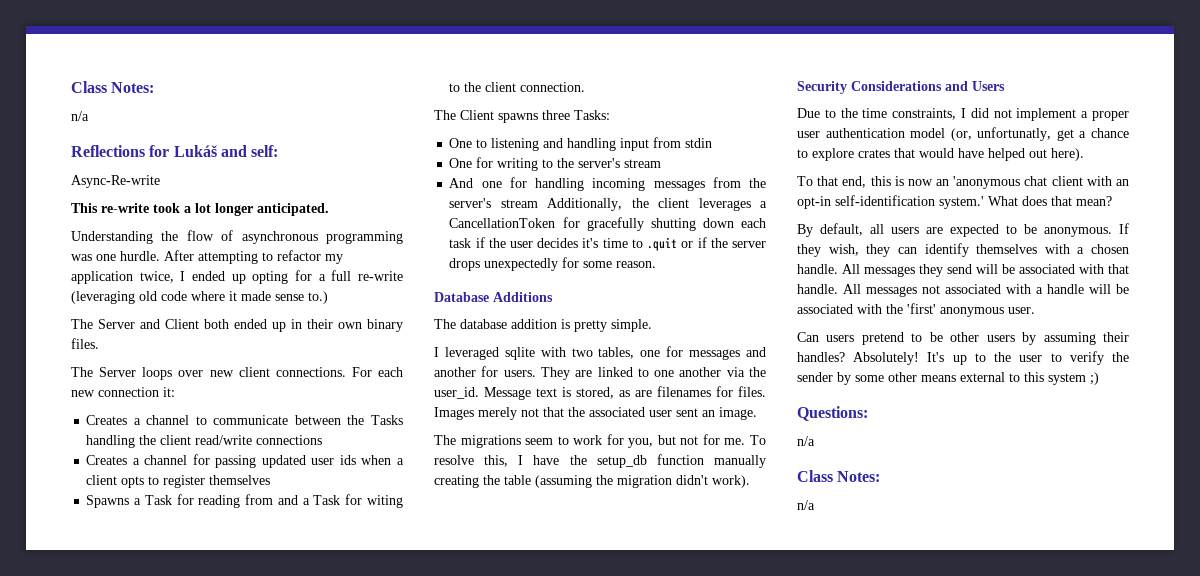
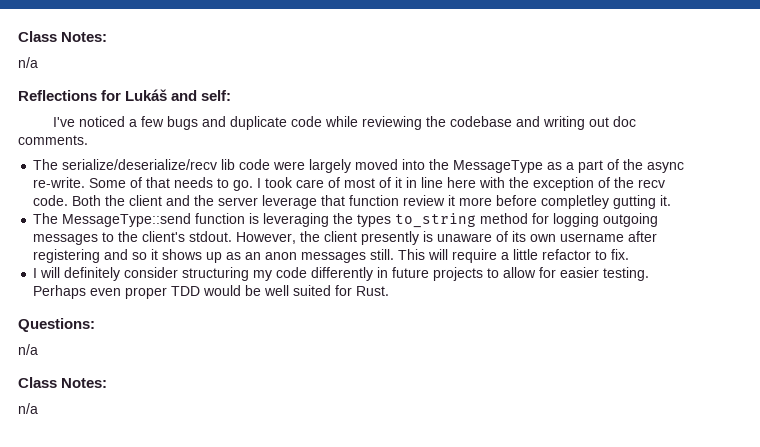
[71,175,160,188] [71,203,329,216] [71,230,403,244] [71,250,343,264] [71,270,403,284] [71,291,328,304] [71,319,403,332] [71,338,99,349] [71,367,403,380] [71,387,175,397] [86,415,404,425] [86,435,323,448] [86,454,405,468] [86,475,271,488] [86,494,403,508] [449,82,586,92] [434,110,610,123] [449,137,713,151] [449,157,662,171] [449,177,766,191] [449,198,767,211] [449,217,766,231] [449,237,767,251] [449,257,657,271] [434,292,553,302] [434,319,652,332] [434,346,766,360] [434,366,766,380] [434,386,766,400] [434,407,757,420] [434,434,766,448] [434,454,766,468] [434,475,750,488] [797,81,1005,94] [797,108,1129,121] [797,127,1129,141] [797,148,1084,161] [797,176,1129,189] [797,195,1112,209] [797,223,1129,237] [797,243,1129,257] [797,264,1129,277] [797,284,1129,297] [797,303,1035,317] [797,332,1129,345] [797,351,1129,365] [797,372,1099,385] Async-Re-write // This re-write took a lot longer anticipated. // Understanding the flow of asynchronous programming was one hurdle. After attempting to refactor my application twice, I ended up opting for a full re-write (leveraging old code where it made sense to.) // The Server and Client both ended up in their own binary files. // The Server loops over new client connections. For each new connection it: // Creates a channel to communicate between the Tasks handling the client read/write connections // Creates a channel for passing updated user ids when a client opts to register themselves // Spawns a Task for reading from and a Task for witing to the client connection. // The Client spawns three Tasks: // One to listening and handling input from stdin // One for writing to the server's stream // And one for handling incoming messages from the server's stream Additionally, the client leverages a CancellationToken for gracefully shutting down each task if the user decides it's time to .quit or if the server drops unexpectedly for some reason. // Database Additions // The database addition is pretty simple. // I leveraged sqlite with two tables, one for messages and another for users. They are linked to one another via the user_id. Message text is stored, as are filenames for files. Images merely not that the associated user sent an image. // The migrations seem to work for you, but not for me. To resolve this, I have the setup_db function manually creating the table (assuming the migration didn't work). // Security Considerations and Users // Due to the time constraints, I did not implement a proper user authentication model (or, unfortunatly, get a chance to explore crates that would have helped out here). // To that end, this is now an 'anonymous chat client with an opt-in self-identification system.' What does that mean? // By default, all users are expected to be anonymous. If they wish, they can identify themselves with a chosen handle. All messages they send will be associated with that handle. All messages not associated with a handle will be associated with the 'first' anonymous user. // Can users pretend to be other users by assuming their handles? Absolutely! It's up to the user to verify the sender by some other means external to this system ;) -> [53,116,637,130] [18,135,88,145] [33,159,685,173] [33,177,666,191] [33,195,672,209] [33,213,659,228] [33,231,658,245] [33,249,630,263] [33,267,650,281] [33,285,390,299] I've noticed a few bugs and duplicate code while reviewing the codebase and writing out doc comments. // The serialize/deserialize/recv lib code were largely moved into the MessageType as a part of the async re-write. Some of that needs to go. I took care of most of it in line here with the exception of the recv code. Both the client and the server leverage that function review it more before completley gutting it. // The MessageType::send function is leveraging the types to_string method for logging outgoing messages to the client's stdout. However, the client presently is unaware of its own username after registering and so it shows up as an anon messages still. This will require a little refactor to fix. // I will definitely consider structuring my code differently in future projects to allow for easier testing. Perhaps even proper TDD would be well suited for Rust.

